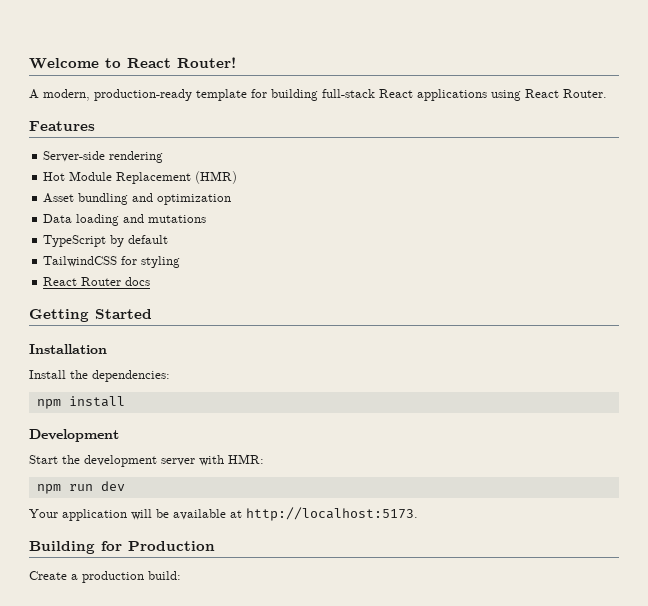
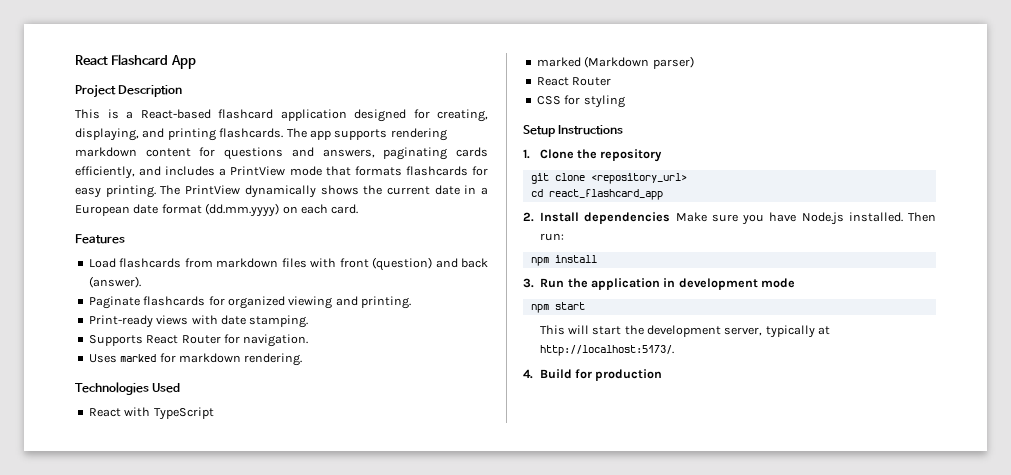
[29,57,236,69] [29,89,607,101] [29,121,95,131] [43,151,164,163] [43,171,238,184] [43,193,232,205] [43,214,207,226] [43,235,169,247] [43,256,181,268] [43,277,151,286] [29,309,152,322] [29,344,107,354] [29,370,170,382] [36,396,125,409] [29,429,119,442] [29,454,264,467] [36,481,125,494] [29,507,418,521] [29,541,215,554] [29,571,181,583] Welcome to React Router! // A modern, production-ready template for building full-stack React applications using React Router. // Features // Server-side rendering // Hot Module Replacement (HMR) // Asset bundling and optimization // Data loading and mutations // TypeScript by default // TailwindCSS for styling // React Router docs // Getting Started // Installation // Install the dependencies: // npm install // Development // Start the development server with HMR: // npm run dev // Your application will be available at http://localhost:5173. // Building for Production // Create a production build: -> [75,54,196,69] [75,84,183,98] [75,109,488,122] [75,128,447,141] [75,147,489,160] [75,166,488,179] [75,185,488,198] [75,203,359,217] [75,234,125,244] [88,257,489,271] [88,276,141,288] [88,296,411,309] [88,315,309,328] [88,334,309,347] [88,353,303,366] [75,382,181,395] [88,407,214,420] [536,56,694,69] [536,77,612,86] [536,95,625,108] [523,125,624,137] [523,149,663,162] [530,173,687,184] [530,189,663,200] [523,212,936,225] [540,233,565,241] [530,255,597,266] [523,278,796,290] [530,302,585,313] [539,325,831,338] [539,345,674,356] [523,369,663,381] React Flashcard App // Project Description // This is a React-based flashcard application designed for creating, displaying, and printing flashcards. The app supports rendering markdown content for questions and answers, paginating cards efficiently, and includes a PrintView mode that formats flashcards for easy printing. The PrintView dynamically shows the current date in a European date format (dd.mm.yyyy) on each card. // Features // Load flashcards from markdown files with front (question) and back (answer). // Paginate flashcards for organized viewing and printing. // Print-ready views with date stamping. // Supports React Router for navigation. // Uses marked for markdown rendering. // Technologies Used // React with TypeScript // marked (Markdown parser) // React Router // CSS for styling // Setup Instructions // 1. Clone the repository // git clone <repository_url> // cd react_flashcard_app // 2. Install dependencies Make sure you have Node.js installed. Then run: // npm install // 3. Run the application in development mode // npm start // This will start the development server, typically at http://localhost:5173/. // 4. Build for production

